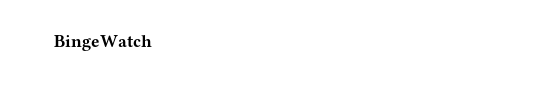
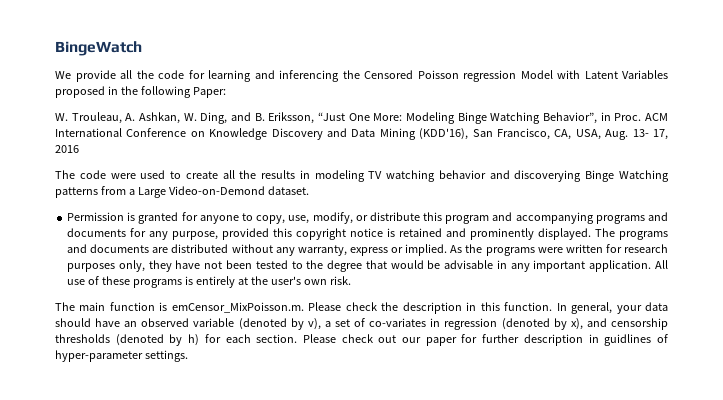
(152, 43) none -> [55,70,668,82] [55,86,226,98] [55,112,668,124] [55,128,668,140] [55,145,79,153] [55,170,669,182] [55,186,309,198] [67,212,668,224] [67,228,668,240] [67,244,668,256] [67,260,669,272] [67,276,351,288] [55,302,669,314] [55,318,668,330] [55,334,668,346] [55,350,188,362] // We provide all the code for learning and inferencing the Censored Poisson regression Model with Latent Variables proposed in the following Paper: // W. Trouleau, A. Ashkan, W. Ding, and B. Eriksson, “Just One More: Modeling Binge Watching Behavior”, in Proc. ACM International Conference on Knowledge Discovery and Data Mining (KDD'16), San Francisco, CA, USA, Aug. 13- 17, 2016 // The code were used to create all the results in modeling TV watching behavior and discoverying Binge Watching patterns from a Large Video-on-Demond dataset. // Permission is granted for anyone to copy, use, modify, or distribute this program and accompanying programs and documents for any purpose, provided this copyright notice is retained and prominently displayed. The programs and documents are distributed without any warranty, express or implied. As the programs were written for research purposes only, they have not been tested to the degree that would be advisable in any important application. All use of these programs is entirely at the user's own risk. // The main function is emCensor_MixPoisson.m. Please check the description in this function. In general, your data should have an observed variable (denoted by v), a set of co-variates in regression (denoted by x), and censorship thresholds (denoted by h) for each section. Please check out our paper for further description in guidlines of hyper-parameter settings.

